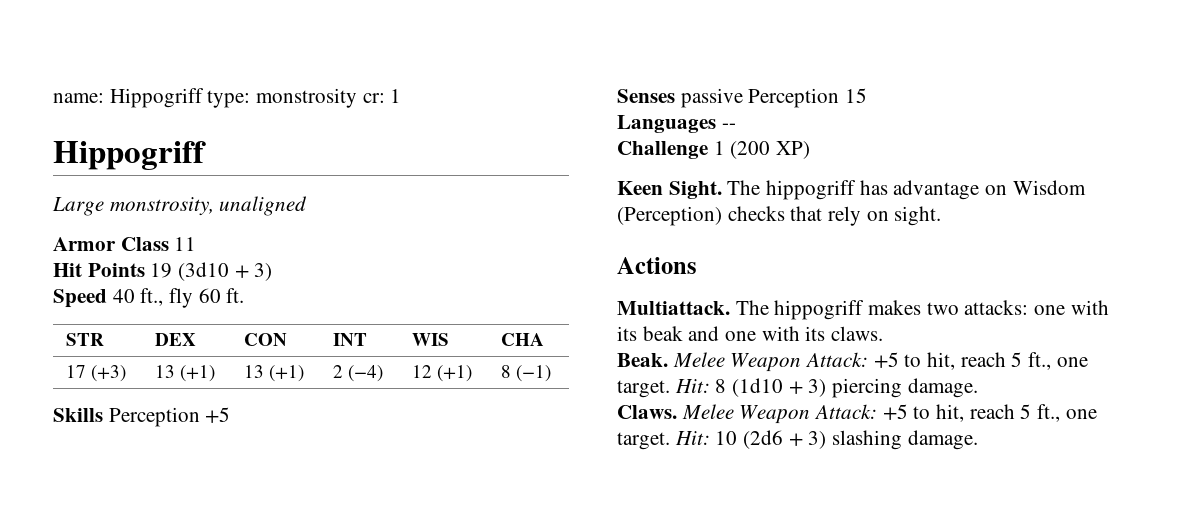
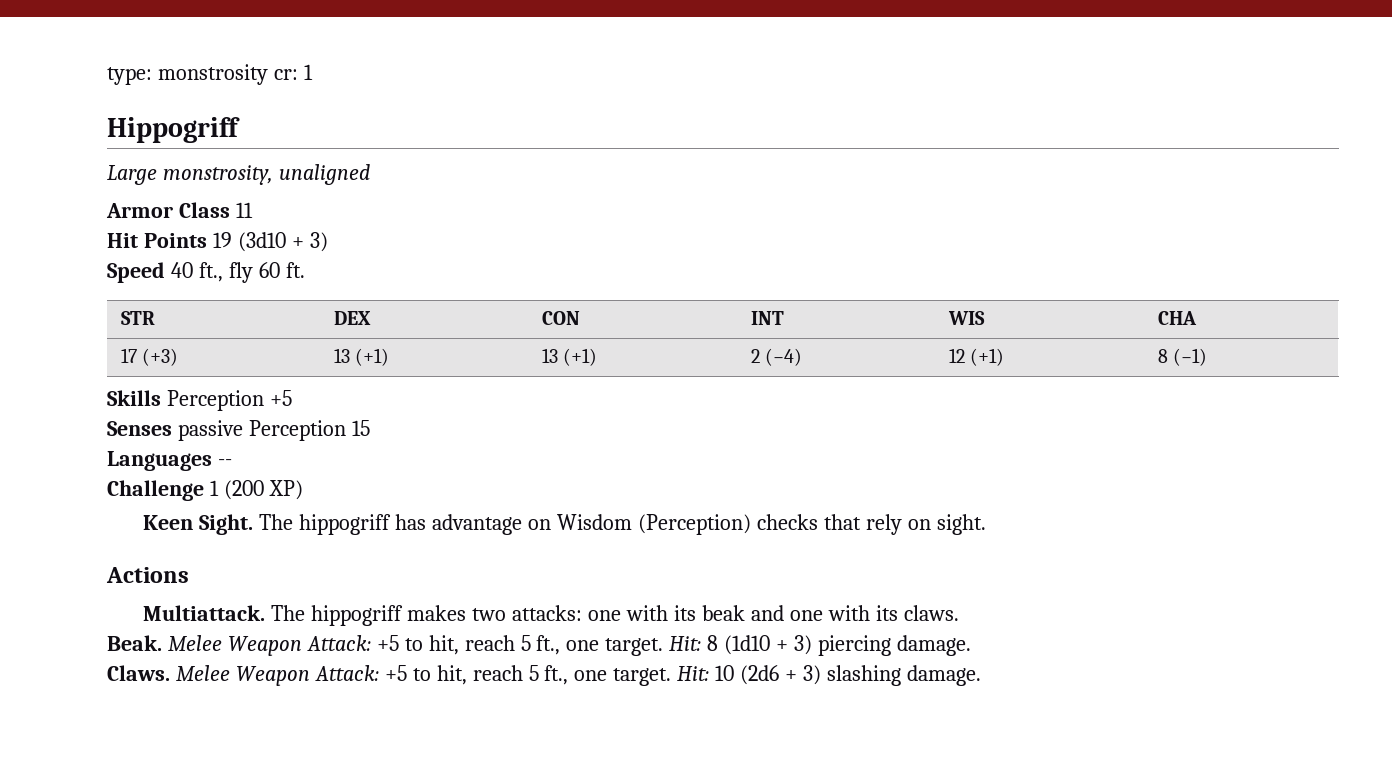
[53,88,204,108] name: Hippogriff -> (107, 76) none

